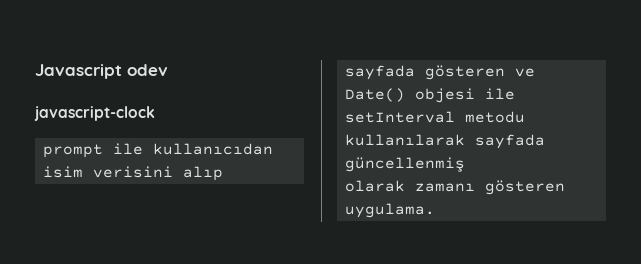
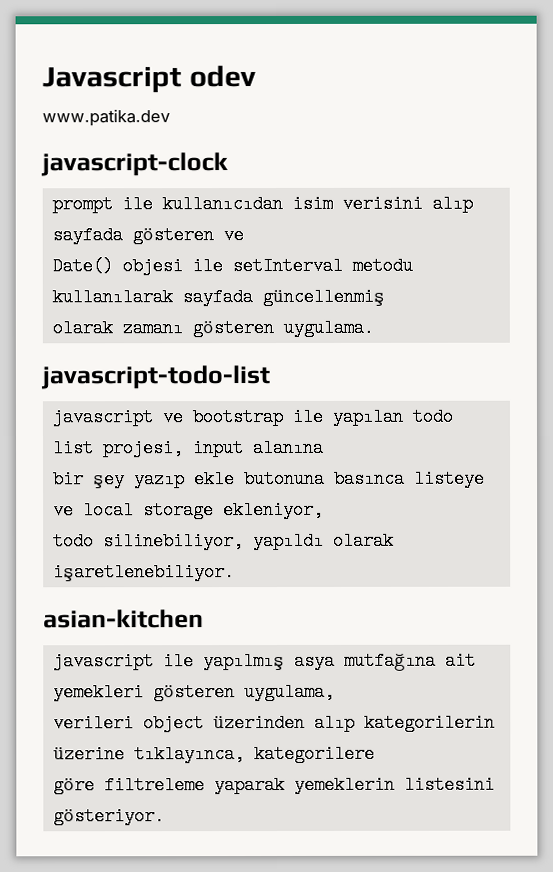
(168, 70) none -> [42,109,170,127] // www.patika.dev
(436, 210) none -> [41,365,270,390] [51,407,453,427] [52,438,324,458] [52,469,485,489] [52,500,324,520] [52,531,394,551] [52,563,235,582] [43,609,204,629] [52,651,476,671] [52,682,335,702] [52,713,495,733] [52,744,375,764] [52,775,495,795] [52,807,165,826] // javascript-todo-list // javascript ve bootstrap ile yapılan todo list projesi, input alanına // bir şey yazıp ekle butonuna basınca listeye ve local storage ekleniyor, // todo silinebiliyor, yapıldı olarak işaretlenebiliyor. // asian-kitchen // javascript ile yapılmış asya mutfağına ait yemekleri gösteren uygulama, // verileri object üzerinden alıp kategorilerin üzerine tıklayınca, kategorilere // göre filtreleme yaparak yemeklerin listesini gösteriyor.

